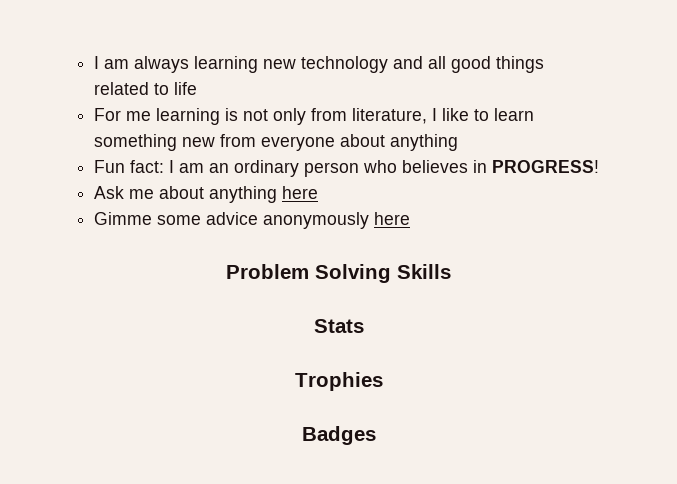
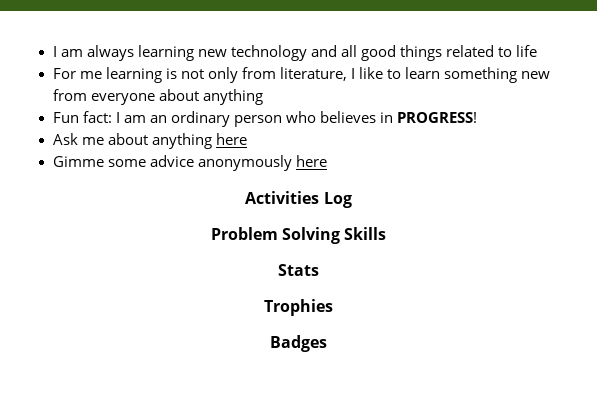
(411, 218) none -> [245,191,352,208] // Activities Log

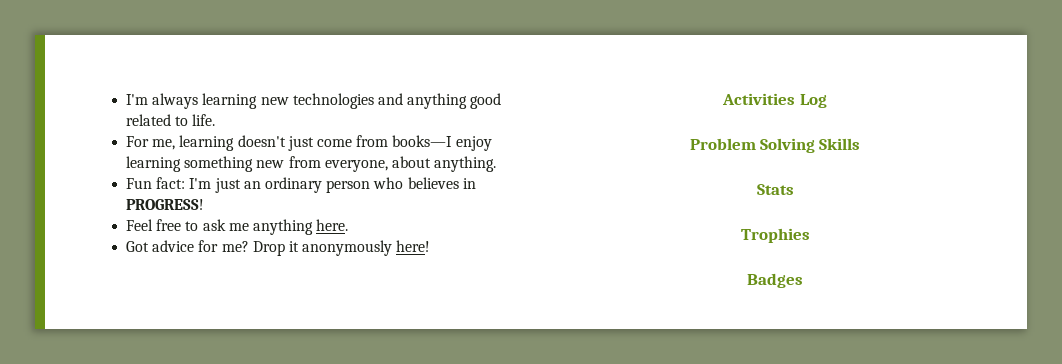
[52,46,83,57] I am -> [126,94,149,105] I'm
[230,45,442,61] technology and all good things -> [292,93,502,109] technologies and anything good
[516,45,538,57] life -> [192,114,216,126] life.
[79,67,551,83] [52,89,263,105] me learning is not only from literature, I like to learn something new from everyone about anything -> [152,135,492,151] [126,156,497,172] me, learning doesn't just come from books—I enjoy learning something new from everyone, about anything.
[115,112,146,123] I am -> [189,178,241,193] I'm just
[52,133,247,149] [52,155,327,171] Ask me about anything here // Gimme some advice anonymously here -> [126,219,349,235] [126,240,431,256] Feel free to ask me anything here. // Got advice for me? Drop it anonymously here!

